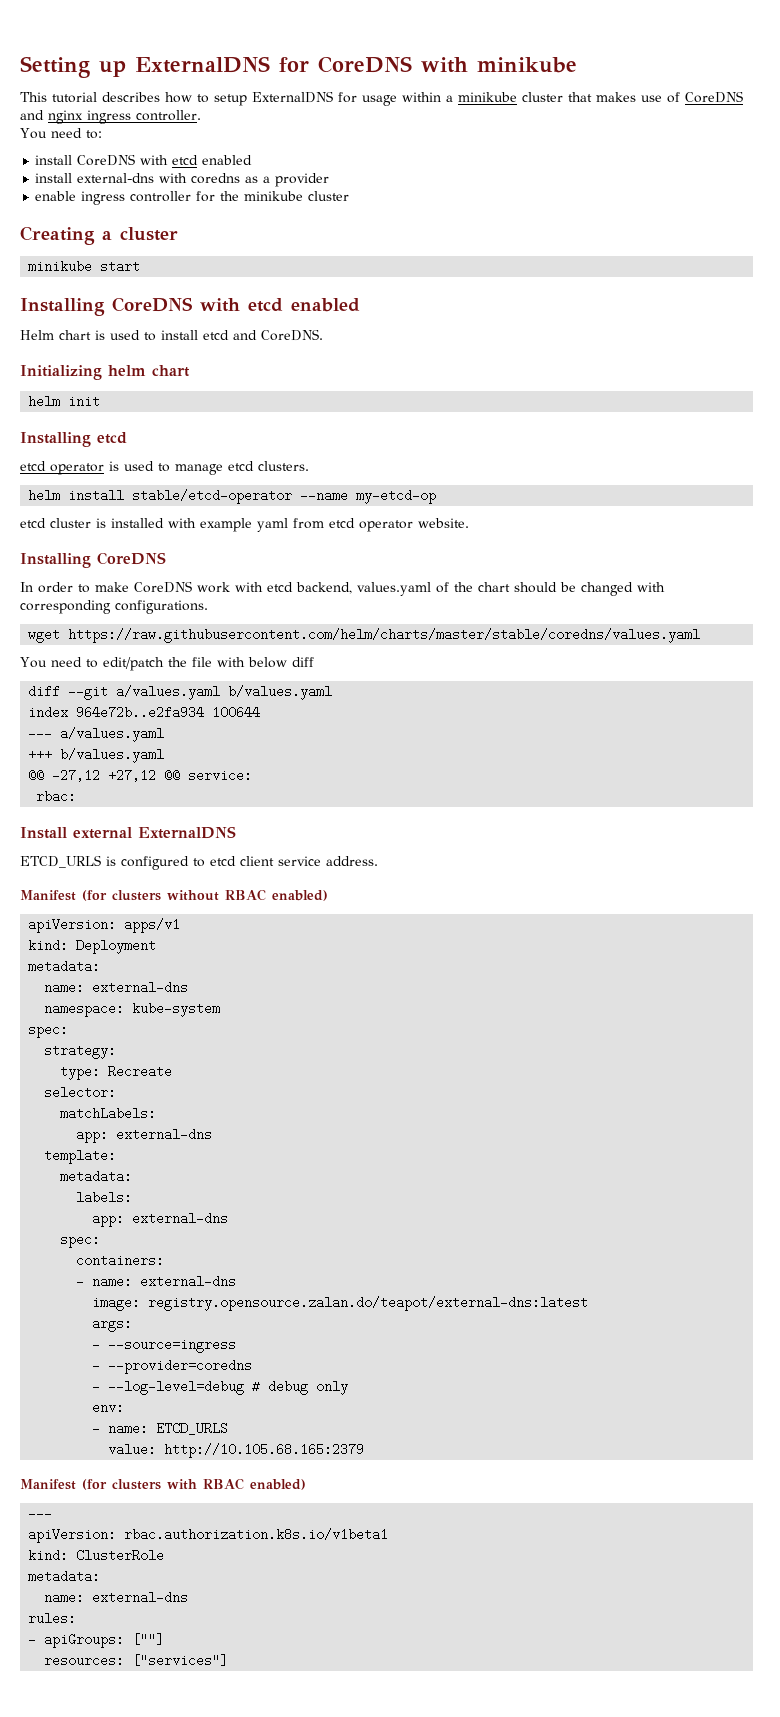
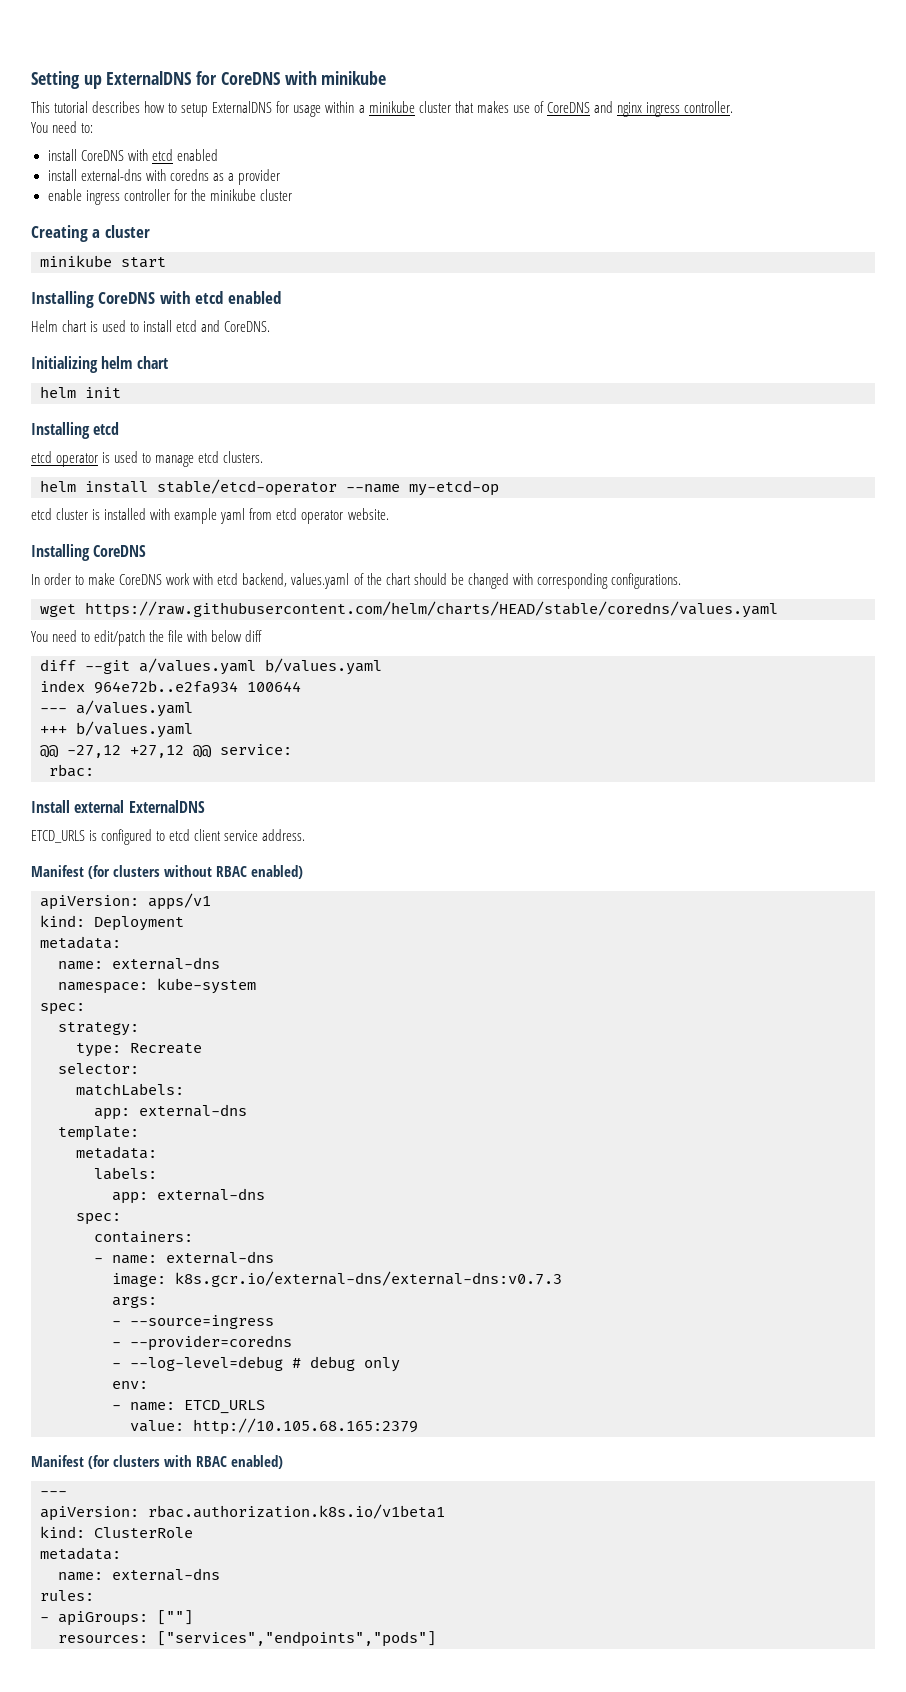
[68,628,701,643] https://raw.githubusercontent.com/helm/charts/master/stable/coredns/values.yaml -> [85,601,778,618] https://raw.githubusercontent.com/helm/charts/HEAD/stable/coredns/values.yaml
[148,1296,589,1311] registry.opensource.zalan.do/teapot/external-dns:latest -> [175,1271,562,1287] k8s.gcr.io/external-dns/external-dns:v0.7.3
[132,1654,229,1667] ["services"] -> [157,1631,436,1647] ["services","endpoints","pods"]

